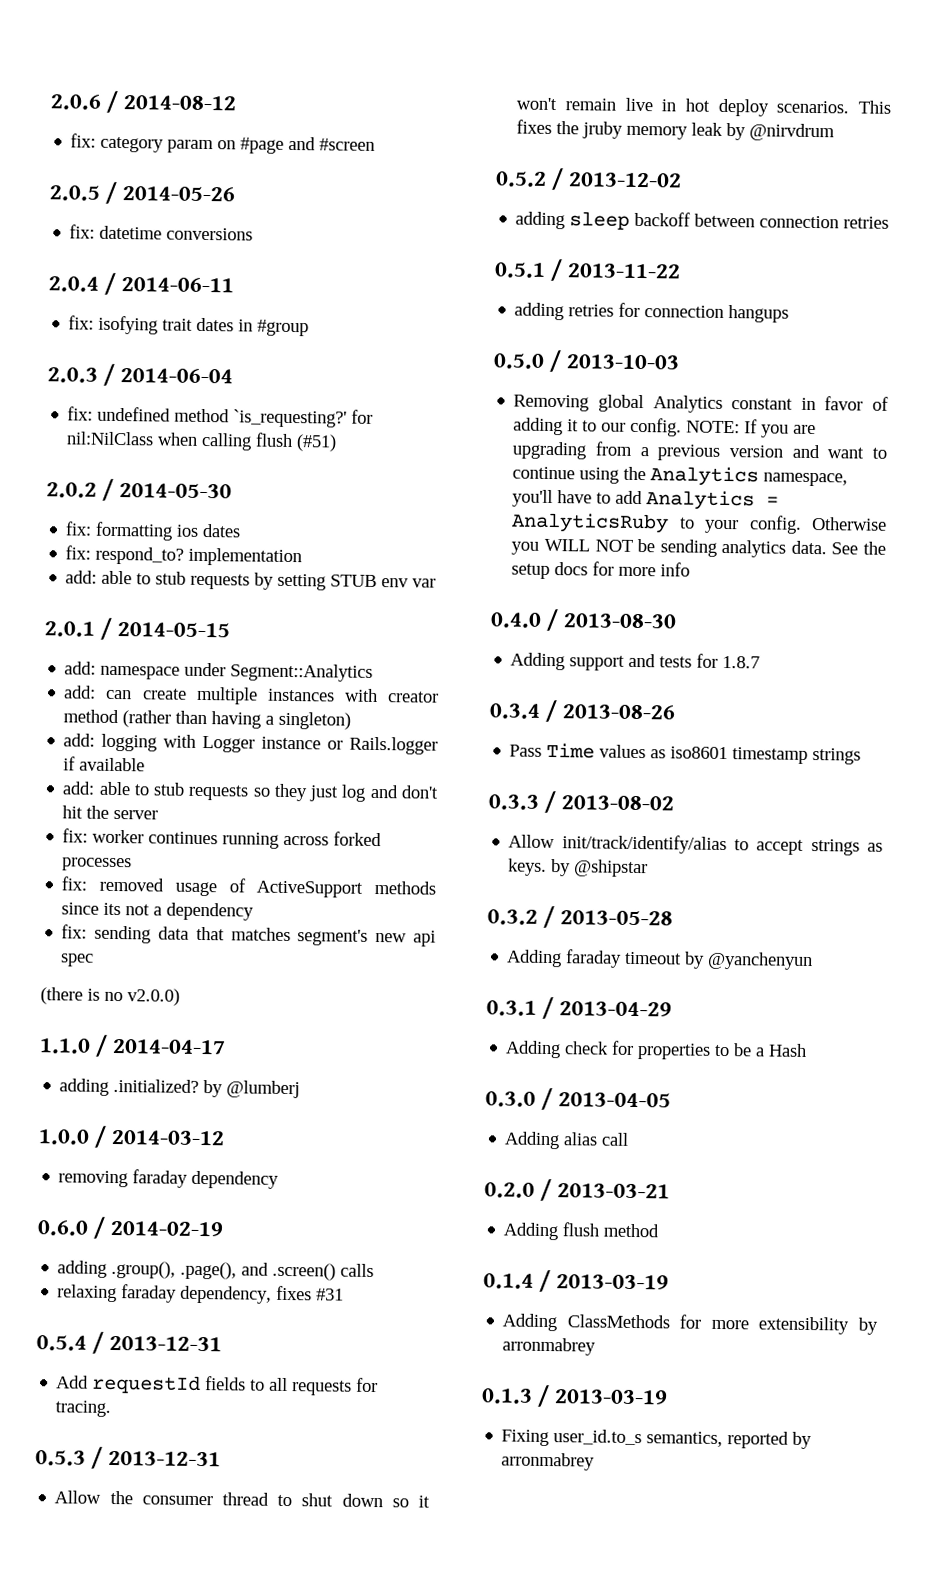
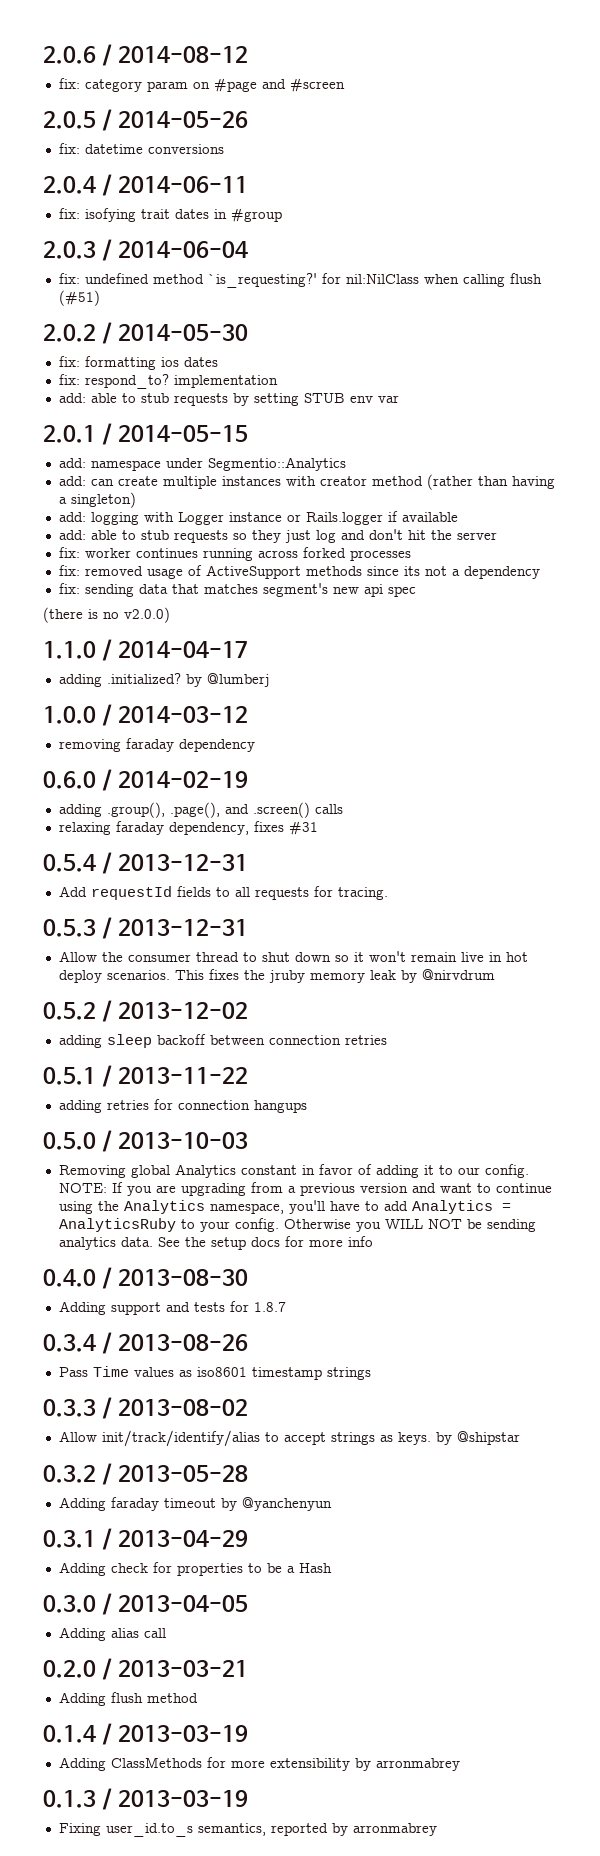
[230,663,374,682] Segment::Analytics -> [207,457,346,471] Segmentio::Analytics

